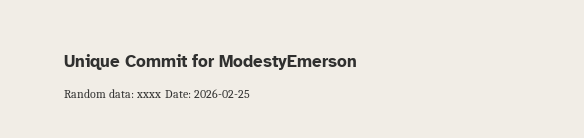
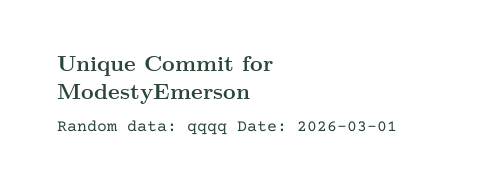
[136,89,250,98] xxxx Date: 2026-02-25 -> [187,121,397,135] qqqq Date: 2026-03-01

